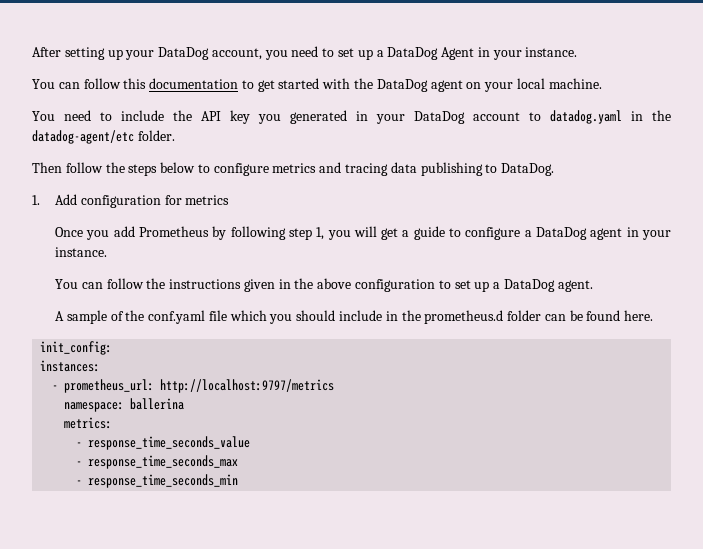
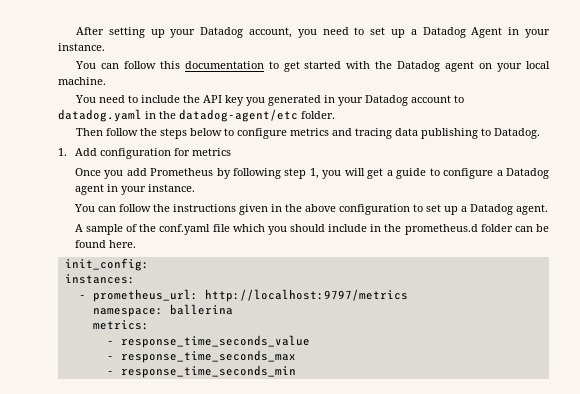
[158,47,210,60] DataDog -> [200,27,244,38] Datadog
[387,47,439,60] DataDog -> [422,27,466,38] Datadog
[376,79,428,92] DataDog -> [397,61,441,72] Datadog
[414,111,465,124] DataDog -> [364,95,408,106] Datadog
[501,163,555,176] DataDog. -> [493,128,540,139] Datadog.
[536,227,588,240] DataDog -> [506,168,549,179] Datadog
[503,279,555,292] DataDog -> [469,204,513,215] Datadog

